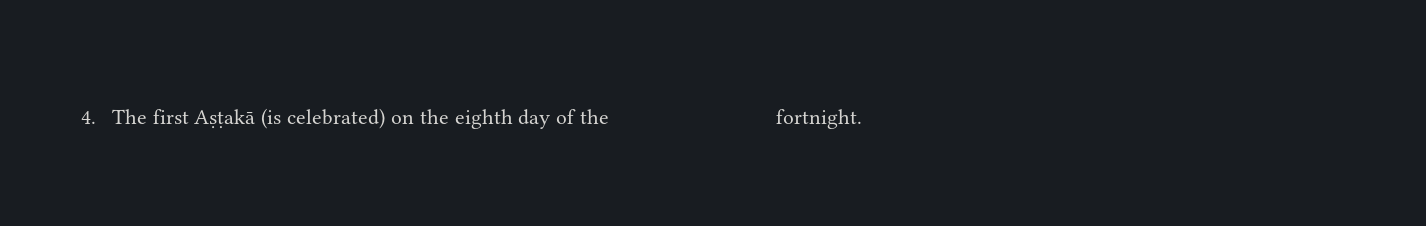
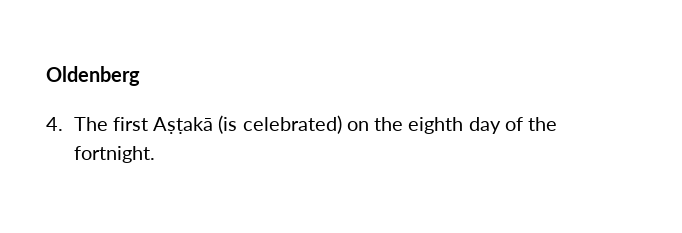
(81, 117) none -> [46,66,140,86] Oldenberg //

